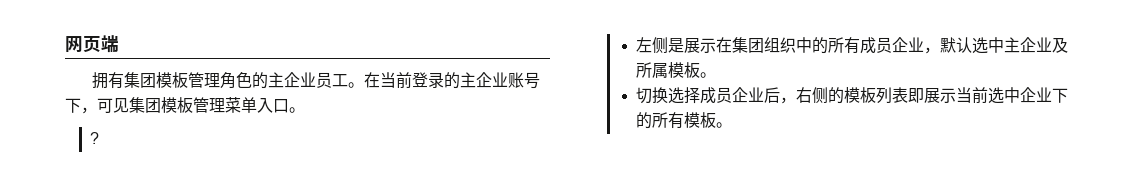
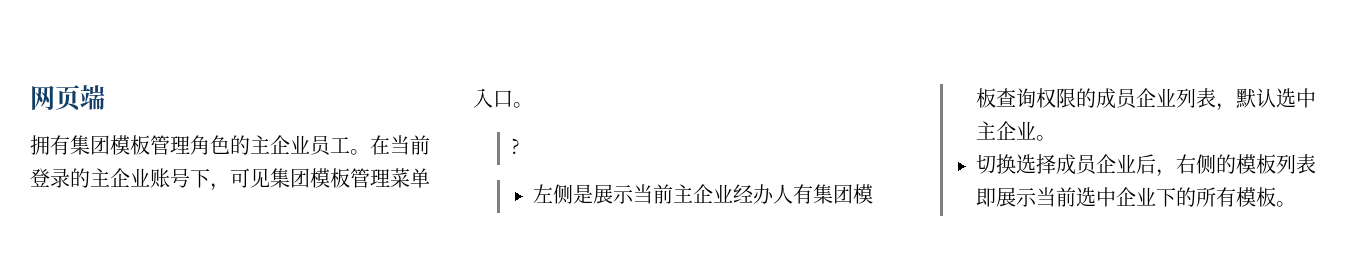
[715,37,924,54] 在集团组织中的所有成员企业 -> [633,184,874,204] [976,88,1217,109] 当前主企业经办人有集团模板查询权限的成员企业列表
[1051,37,1068,53] [635,62,700,78] 及所属模板 -> (1037, 130) none

